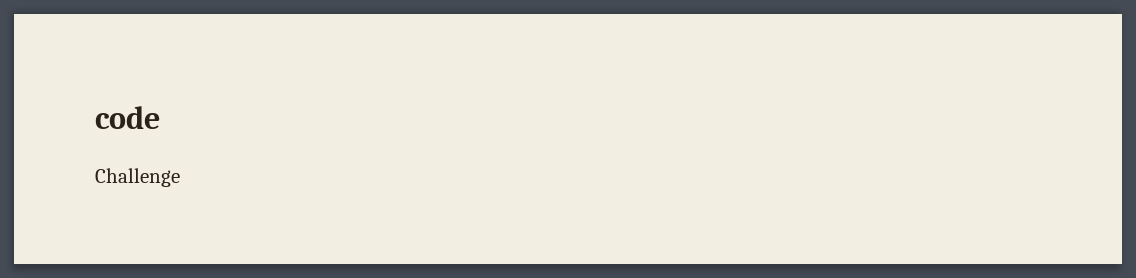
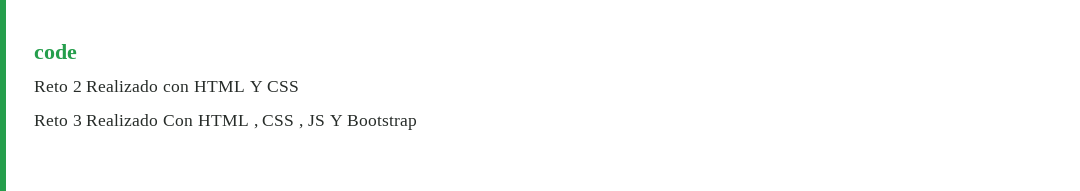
[95,168,180,187] Challenge -> [34,80,300,92] [34,114,418,130] Reto 2 Realizado con HTML Y CSS // Reto 3 Realizado Con HTML , CSS , JS Y Bootstrap

